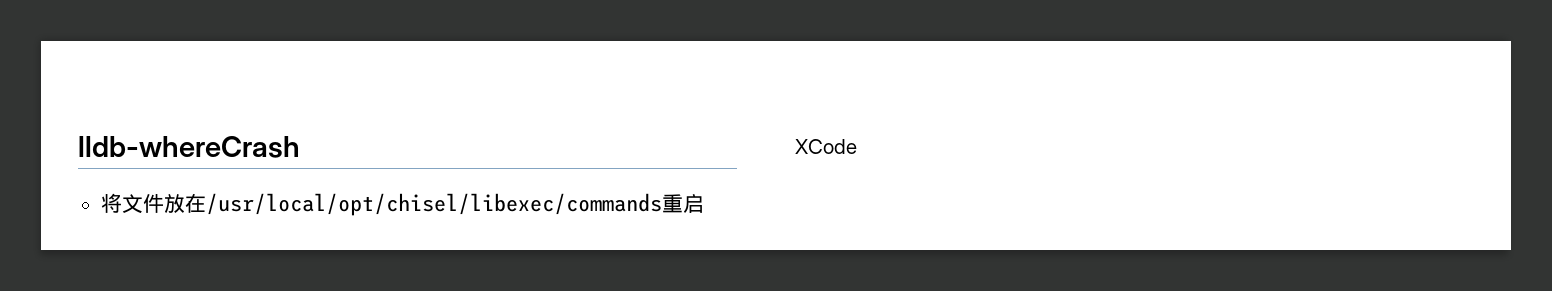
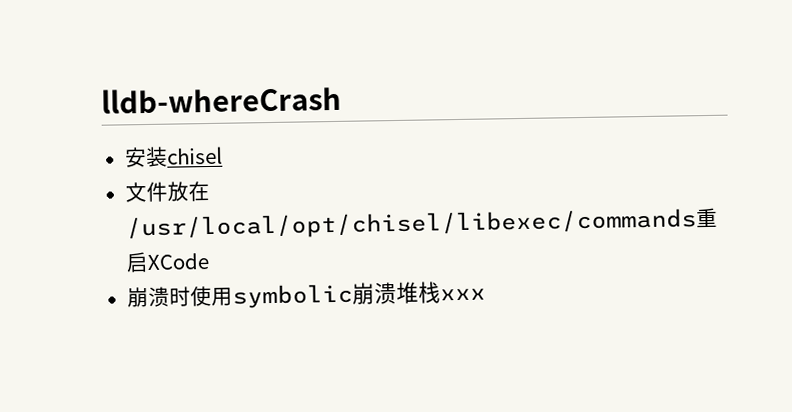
[100,193,122,213] 将 -> [124,146,223,168] 安装chisel //
(857, 146) none -> [126,281,486,309] // 崩溃时使用symbolic崩溃堆栈xxx

